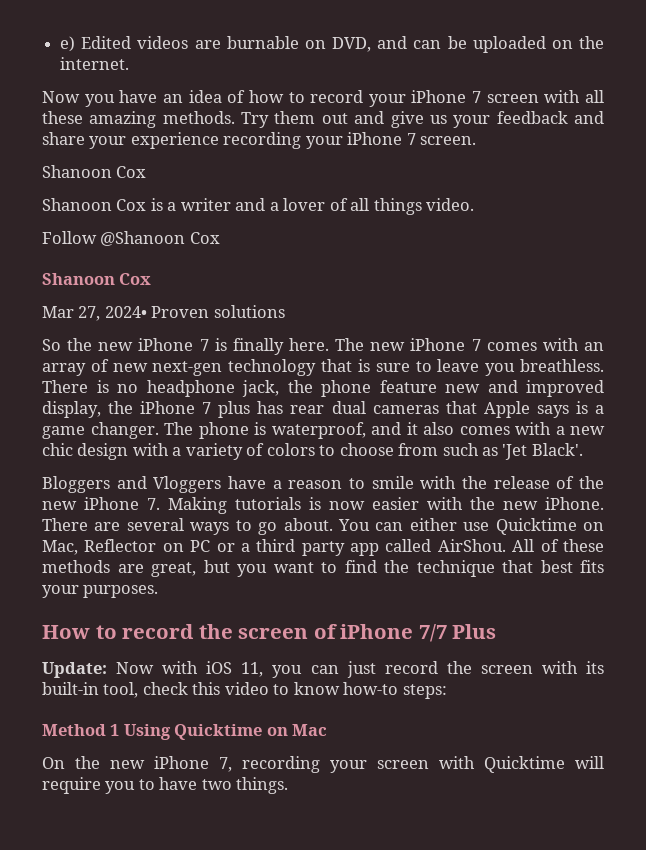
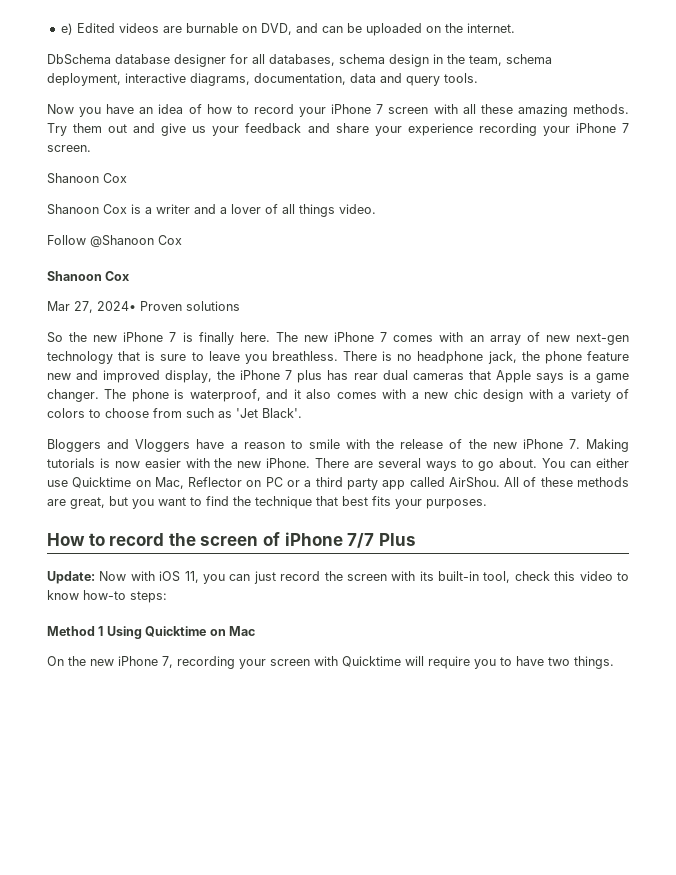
(130, 63) none -> [47,54,552,67] [47,73,478,86] // DbSchema database designer for all databases, schema design in the team, schema deployment, interactive diagrams, documentation, data and query tools.

